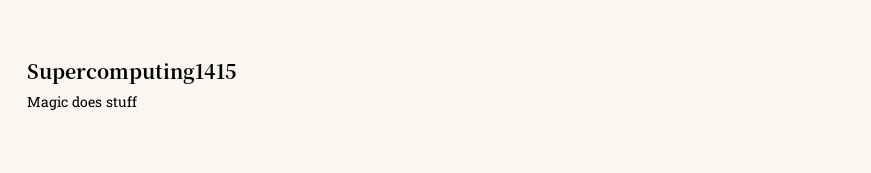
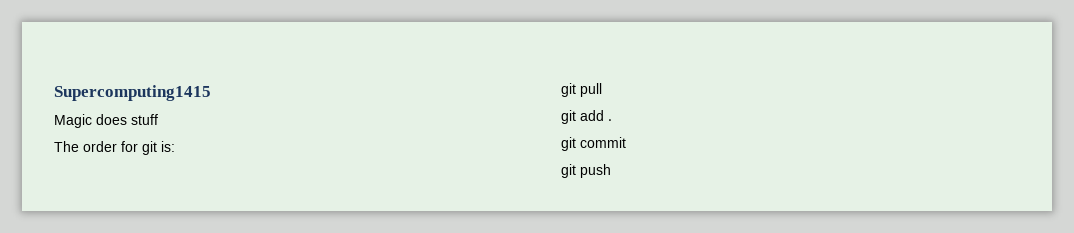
(137, 102) none -> [54,141,175,155] [561,83,602,97] [561,110,612,124] [561,137,626,151] [561,164,611,178] // The order for git is: // git pull // git add . // git commit // git push

